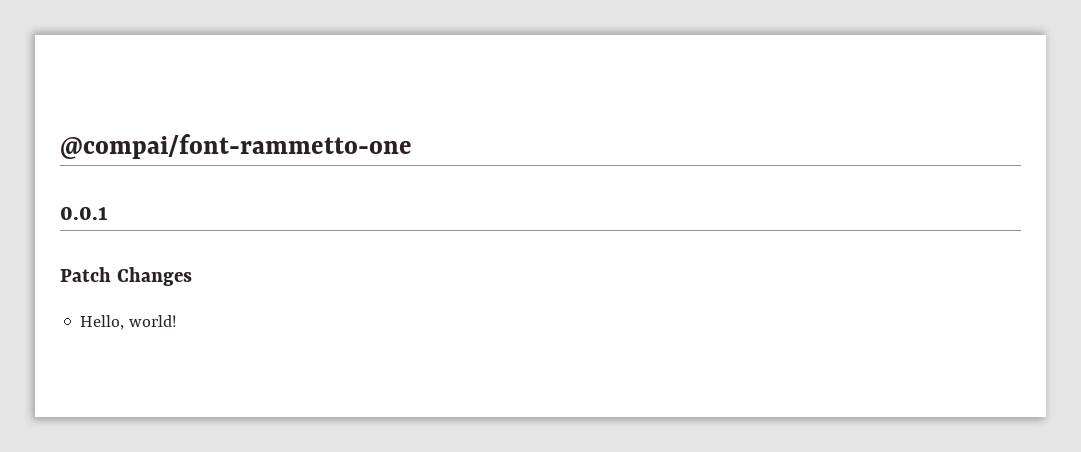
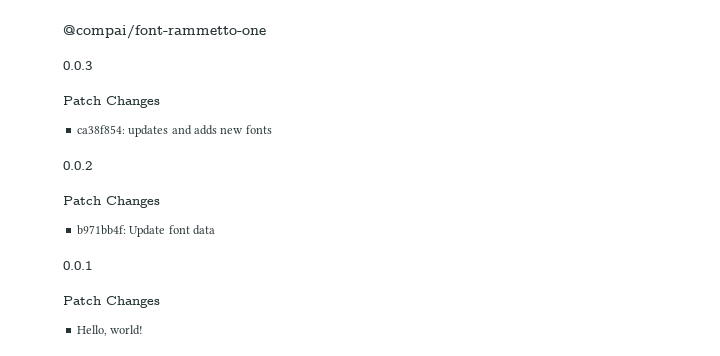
(412, 146) none -> [63,61,92,70] [63,96,160,108] [76,125,272,137] [63,161,92,170] [63,196,160,208] [76,225,215,237] // 0.0.3 // Patch Changes // ca38f854: updates and adds new fonts // 0.0.2 // Patch Changes // b971bb4f: Update font data

